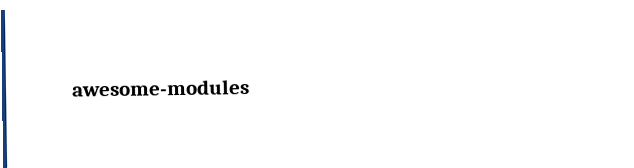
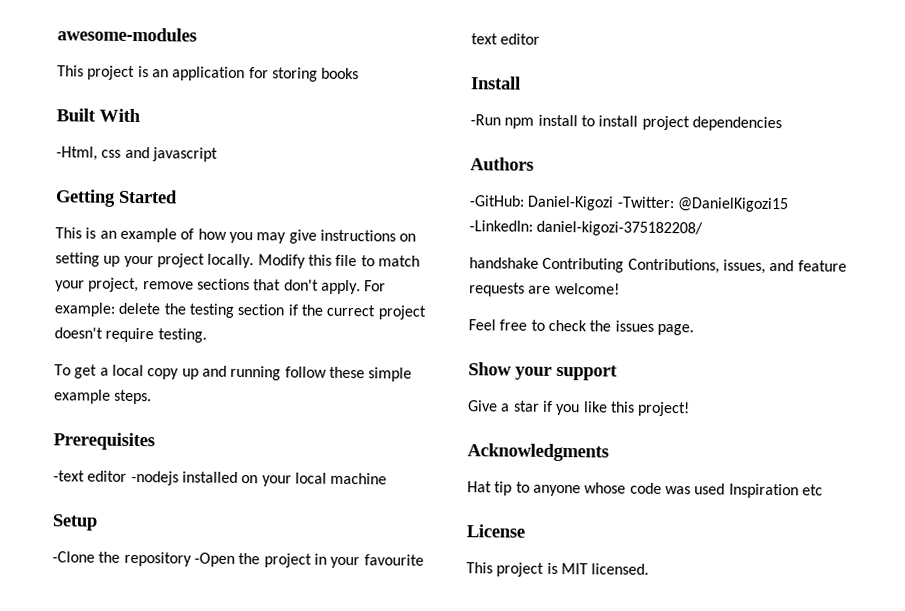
(250, 87) none -> [57,65,360,82] [56,108,141,123] [56,146,218,162] [55,189,178,207] [55,227,417,244] [55,252,420,269] [55,277,387,295] [54,302,426,320] [54,327,207,343] [54,364,413,382] [54,389,153,405] [53,432,155,451] [53,470,388,487] [52,514,98,531] [52,551,424,569] [471,33,541,45] [471,76,521,90] [470,114,782,132] [470,157,534,171] [469,195,789,213] [469,220,704,237] [469,257,847,274] [469,282,620,297] [468,319,694,336] [468,362,618,381] [468,400,691,417] [467,443,609,462] [467,481,823,499] [466,524,525,538] [466,562,650,577] // This project is an application for storing books // Built With // -Html, css and javascript // Getting Started // This is an example of how you may give instructions on setting up your project locally. Modify this file to match your project, remove sections that don't apply. For example: delete the testing section if the currect project doesn't require testing. // To get a local copy up and running follow these simple example steps. // Prerequisites // -text editor -nodejs installed on your local machine // Setup // -Clone the repository -Open the project in your favourite text editor // Install // -Run npm install to install project dependencies // Authors // -GitHub: Daniel-Kigozi -Twitter: @DanielKigozi15 -LinkedIn: daniel-kigozi-375182208/ // handshake Contributing Contributions, issues, and feature requests are welcome! // Feel free to check the issues page. // Show your support // Give a star if you like this project! // Acknowledgments // Hat tip to anyone whose code was used Inspiration etc // License // This project is MIT licensed.

